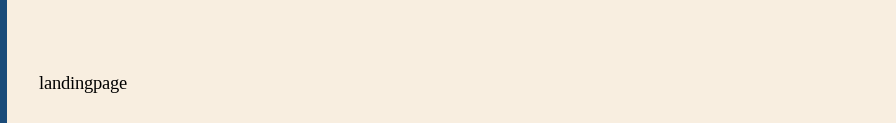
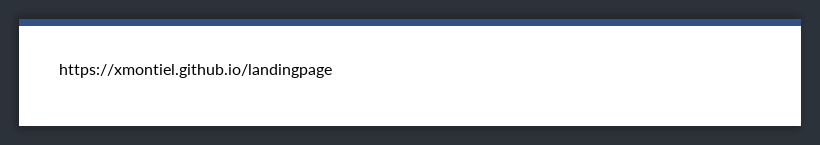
[39,76,127,93] landingpage -> [59,64,332,78] https://xmontiel.github.io/landingpage

